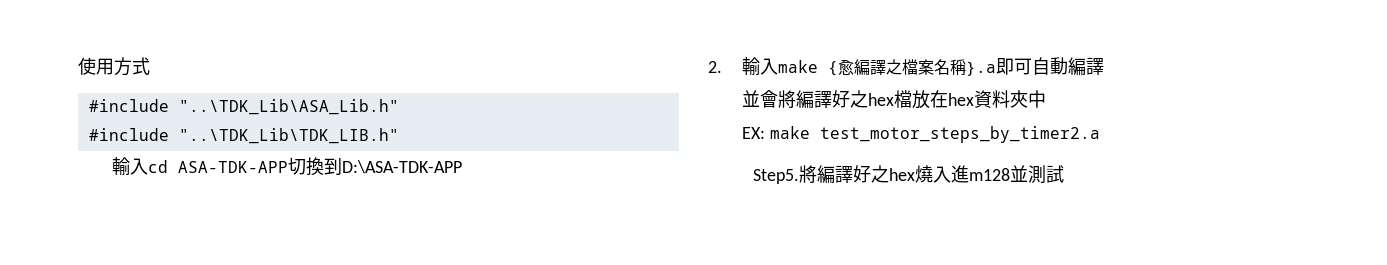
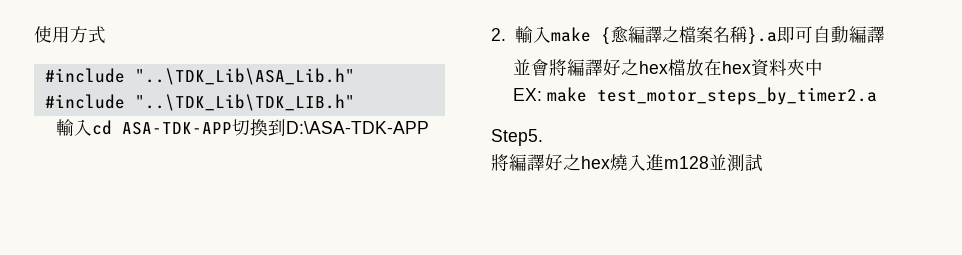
(800, 176) none -> (543, 137) //

